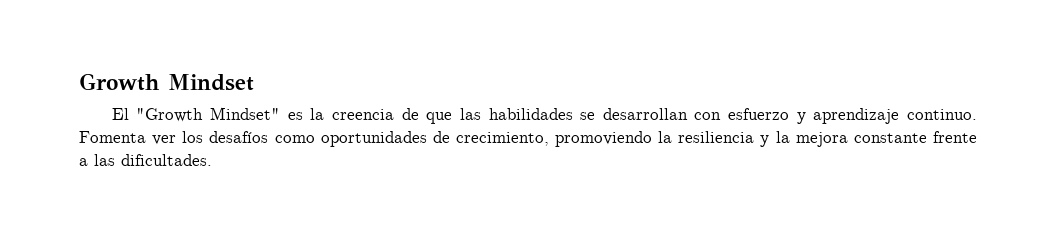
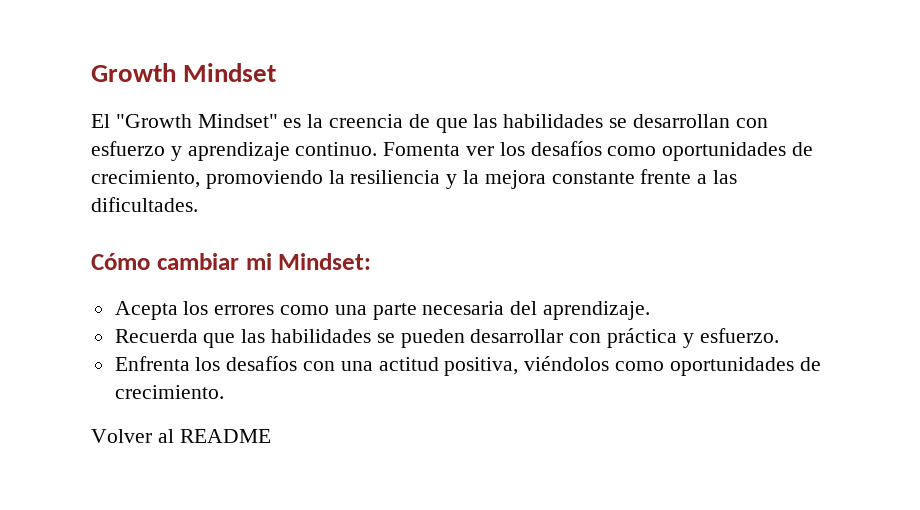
(212, 160) none -> [91,253,372,270] [114,301,651,320] [114,328,779,348] [114,356,821,376] [114,385,224,399] [91,429,271,443] // Cómo cambiar mi Mindset: // Acepta los errores como una parte necesaria del aprendizaje. // Recuerda que las habilidades se pueden desarrollar con práctica y esfuerzo. // Enfrenta los desafíos con una actitud positiva, viéndolos como oportunidades de crecimiento. // Volver al README

